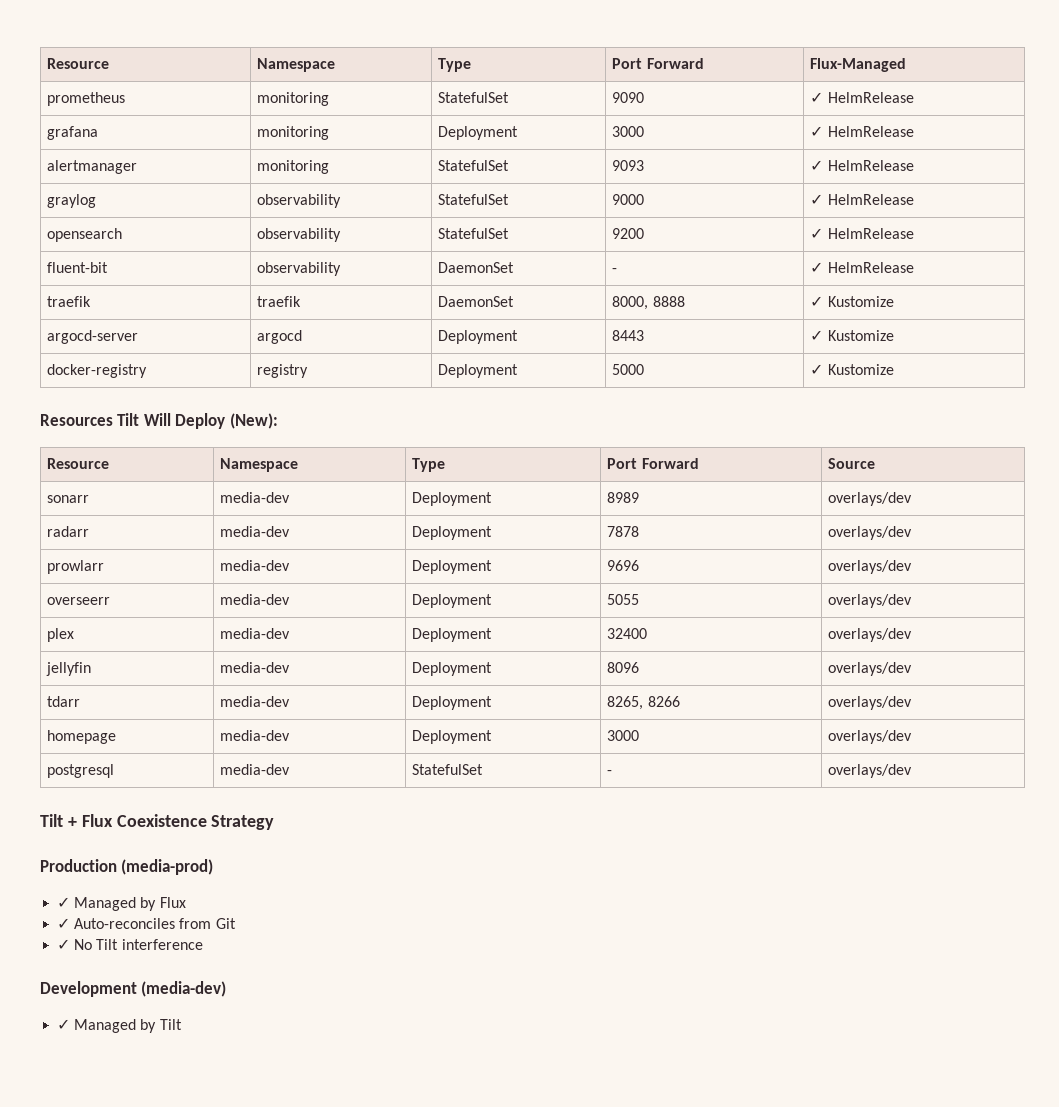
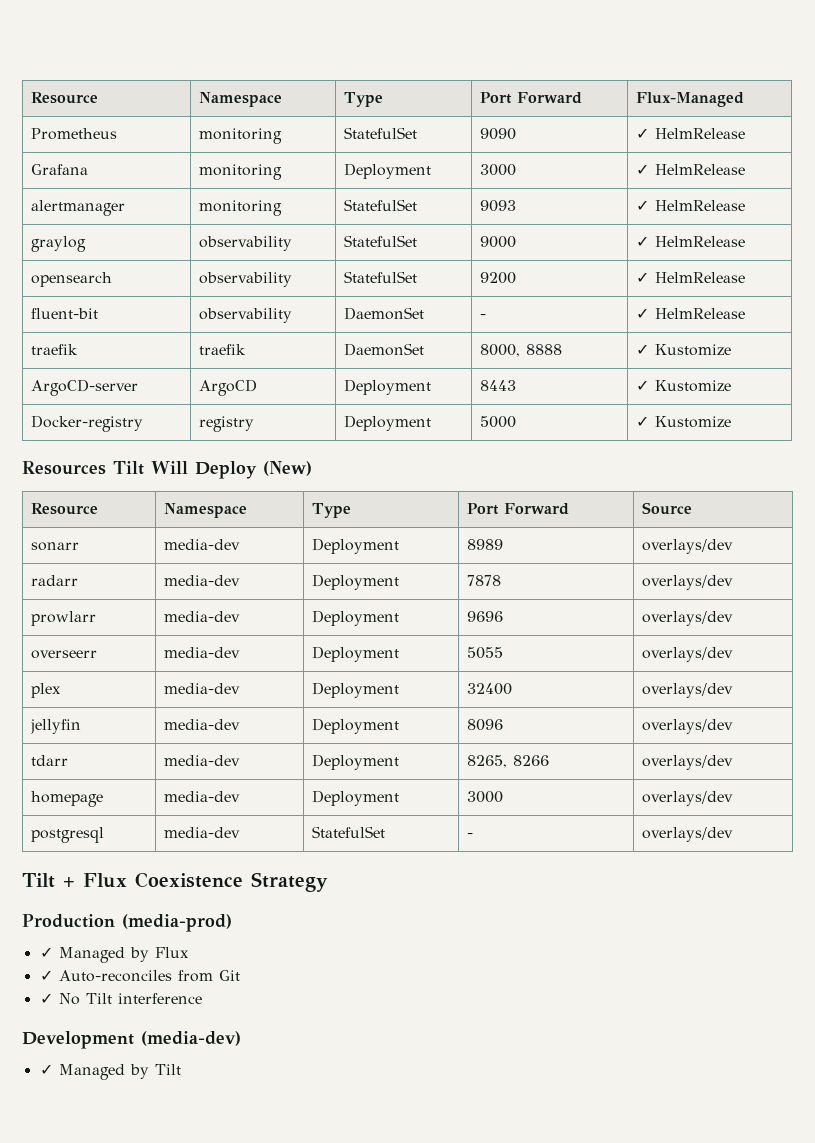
[47,92,126,106] prometheus -> [30,128,117,140] Prometheus
[47,126,99,140] grafana -> [30,164,88,175] Grafana
[47,330,139,344] [257,330,303,344] argocd-server | argocd -> [30,379,138,396] [198,379,257,396] ArgoCD-server | ArgoCD
[47,364,148,378] docker-registry -> [30,415,143,432] Docker-registry
[229,413,278,429] (New): -> [263,461,312,476] (New)

